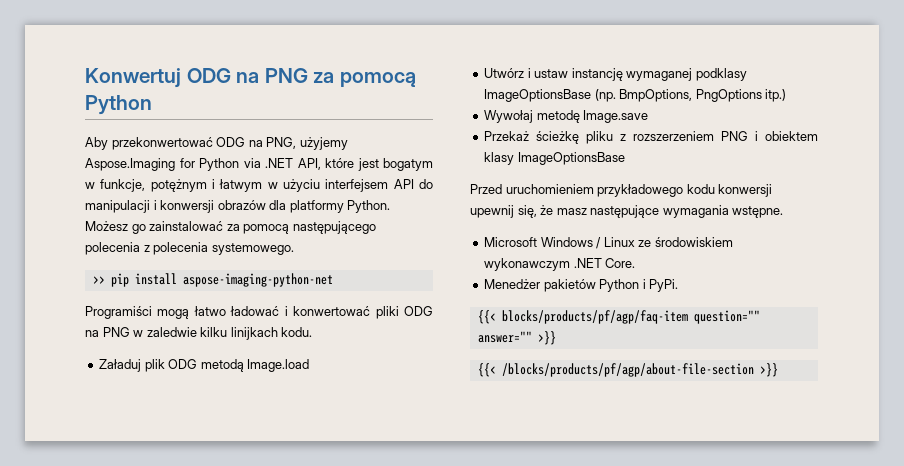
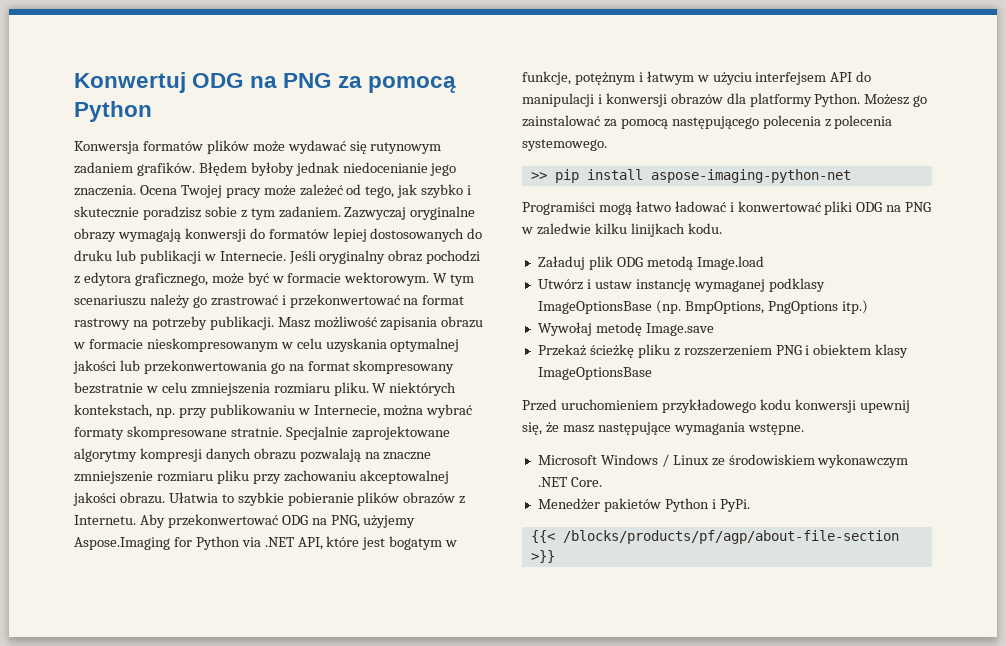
(152, 105) none -> [74,140,442,154] [74,162,457,176] [74,184,472,198] [74,206,476,220] [74,228,483,242] [74,250,481,264] [74,272,475,286] [74,294,465,308] [74,316,484,330] [73,338,460,352] [73,360,455,374] [74,382,457,396] [74,404,473,418] [74,426,450,440] [74,448,432,462] [74,470,449,484] [73,492,466,506] [74,515,136,525] Konwersja formatów plików może wydawać się rutynowym zadaniem grafików. Błędem byłoby jednak niedocenianie jego znaczenia. Ocena Twojej pracy może zależeć od tego, jak szybko i skutecznie poradzisz sobie z tym zadaniem. Zazwyczaj oryginalne obrazy wymagają konwersji do formatów lepiej dostosowanych do druku lub publikacji w Internecie. Jeśli oryginalny obraz pochodzi z edytora graficznego, może być w formacie wektorowym. W tym scenariuszu należy go zrastrować i przekonwertować na format rastrowy na potrzeby publikacji. Masz możliwość zapisania obrazu w formacie nieskompresowanym w celu uzyskania optymalnej jakości lub przekonwertowania go na format skompresowany bezstratnie w celu zmniejszenia rozmiaru pliku. W niektórych kontekstach, np. przy publikowaniu w Internecie, można wybrać formaty skompresowane stratnie. Specjalnie zaprojektowane algorytmy kompresji danych obrazu pozwalają na znaczne zmniejszenie rozmiaru pliku przy zachowaniu akceptowalnej jakości obrazu. Ułatwia to szybkie pobieranie plików obrazów z Internetu.
[477,310,760,324] [477,331,556,345] // {{< blocks/products/pf/agp/faq-item question="" answer="" >}} -> (750, 505) none

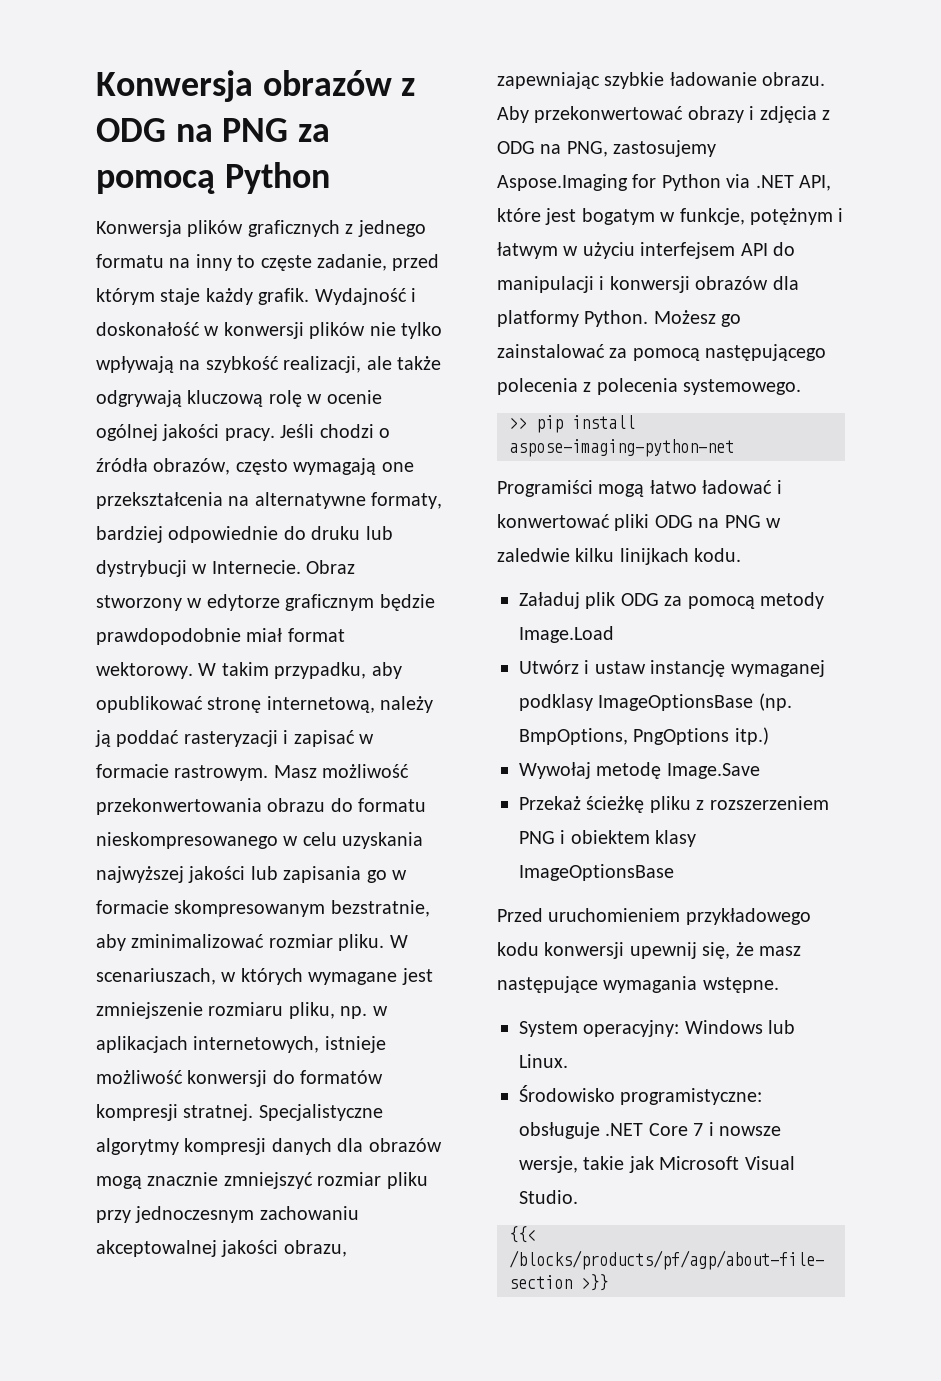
[74,72,186,93] Konwertuj -> [96,70,416,102] Konwersja obrazów z
[142,140,442,154] [74,162,457,176] [74,184,472,198] [74,206,476,220] [74,228,483,242] [74,250,481,264] [74,272,475,286] [74,294,465,308] [74,316,484,330] [73,338,460,352] [73,360,455,374] [74,382,457,396] [74,404,473,418] [74,426,450,440] [74,448,432,462] [74,471,213,484] formatów plików może wydawać się rutynowym zadaniem grafików. Błędem byłoby jednak niedocenianie jego znaczenia. Ocena Twojej pracy może zależeć od tego, jak szybko i skutecznie poradzisz sobie z tym zadaniem. Zazwyczaj oryginalne obrazy wymagają konwersji do formatów lepiej dostosowanych do druku lub publikacji w Internecie. Jeśli oryginalny obraz pochodzi z edytora graficznego, może być w formacie wektorowym. W tym scenariuszu należy go zrastrować i przekonwertować na format rastrowy na potrzeby publikacji. Masz możliwość zapisania obrazu w formacie nieskompresowanym w celu uzyskania optymalnej jakości lub przekonwertowania go na format skompresowany bezstratnie w celu zmniejszenia rozmiaru pliku. W niektórych kontekstach, np. przy publikowaniu w Internecie, można wybrać formaty skompresowane stratnie. Specjalnie zaprojektowane algorytmy kompresji danych obrazu pozwalają na znaczne zmniejszenie rozmiaru -> [187,220,426,237] [96,254,440,271] [96,288,416,305] [96,322,442,339] [96,356,441,373] [96,390,382,407] [96,424,390,441] [96,458,414,475] [96,492,443,509] [96,526,393,543] [96,560,356,577] [96,594,435,611] [96,628,345,645] [96,662,402,679] [96,696,434,713] [95,730,374,747] [96,764,410,781] [96,798,427,815] [96,832,424,849] [96,866,407,883] [96,900,430,917] [96,934,408,951] [96,968,433,985] [96,1002,388,1019] [96,1036,386,1053] [96,1070,384,1087] [96,1104,383,1121] [96,1138,442,1155] [96,1172,382,1189] plików graficznych z jednego formatu na inny to częste zadanie, przed którym staje każdy grafik. Wydajność i doskonałość w konwersji plików nie tylko wpływają na szybkość realizacji, ale także odgrywają kluczową rolę w ocenie ogólnej jakości pracy. Jeśli chodzi o źródła obrazów, często wymagają one przekształcenia na alternatywne formaty, bardziej odpowiednie do druku lub dystrybucji w Internecie. Obraz stworzony w edytorze graficznym będzie prawdopodobnie miał format wektorowy. W takim przypadku, aby opublikować stronę internetową, należy ją poddać rasteryzacji i zapisać w formacie rastrowym. Masz możliwość przekonwertowania obrazu do formatu nieskompresowanego w celu uzyskania najwyższej jakości lub zapisania go w formacie skompresowanym bezstratnie, aby zminimalizować rozmiar pliku. W scenariuszach, w których wymagane jest zmniejszenie rozmiaru pliku, np. w aplikacjach internetowych, istnieje możliwość konwersji do formatów kompresji stratnej. Specjalistyczne algorytmy kompresji danych dla obrazów mogą znacznie zmniejszyć rozmiar
(281, 479) none -> [135,1206,255,1223] jednoczesnym
[119,492,466,506] [74,514,278,528] obrazu. Ułatwia to szybkie pobieranie plików obrazów z Internetu. Aby przekonwertować -> [283,1240,347,1257] [497,72,826,89] [497,106,830,123] obrazu, zapewniając szybkie ładowanie obrazu. Aby przekonwertować obrazy i zdjęcia z
[363,515,416,528] użyjemy -> [613,140,717,157] zastosujemy
[646,256,764,270] metodą Image.load -> [664,592,824,609] [519,626,614,643] za pomocą metody Image.Load
[645,323,714,336] Image.save -> [666,763,760,779] Image.Save
[537,454,909,468] [537,477,602,487] [537,498,750,512] Microsoft Windows / Linux ze środowiskiem wykonawczym .NET Core. // Menedżer pakietów Python i PyPi. -> [519,1020,796,1037] [519,1054,568,1068] [519,1085,763,1105] [519,1122,781,1139] [519,1156,795,1173] [519,1190,578,1204] System operacyjny: Windows lub Linux. // Środowisko programistyczne: obsługuje .NET Core 7 i nowsze wersje, takie jak Microsoft Visual Studio.

